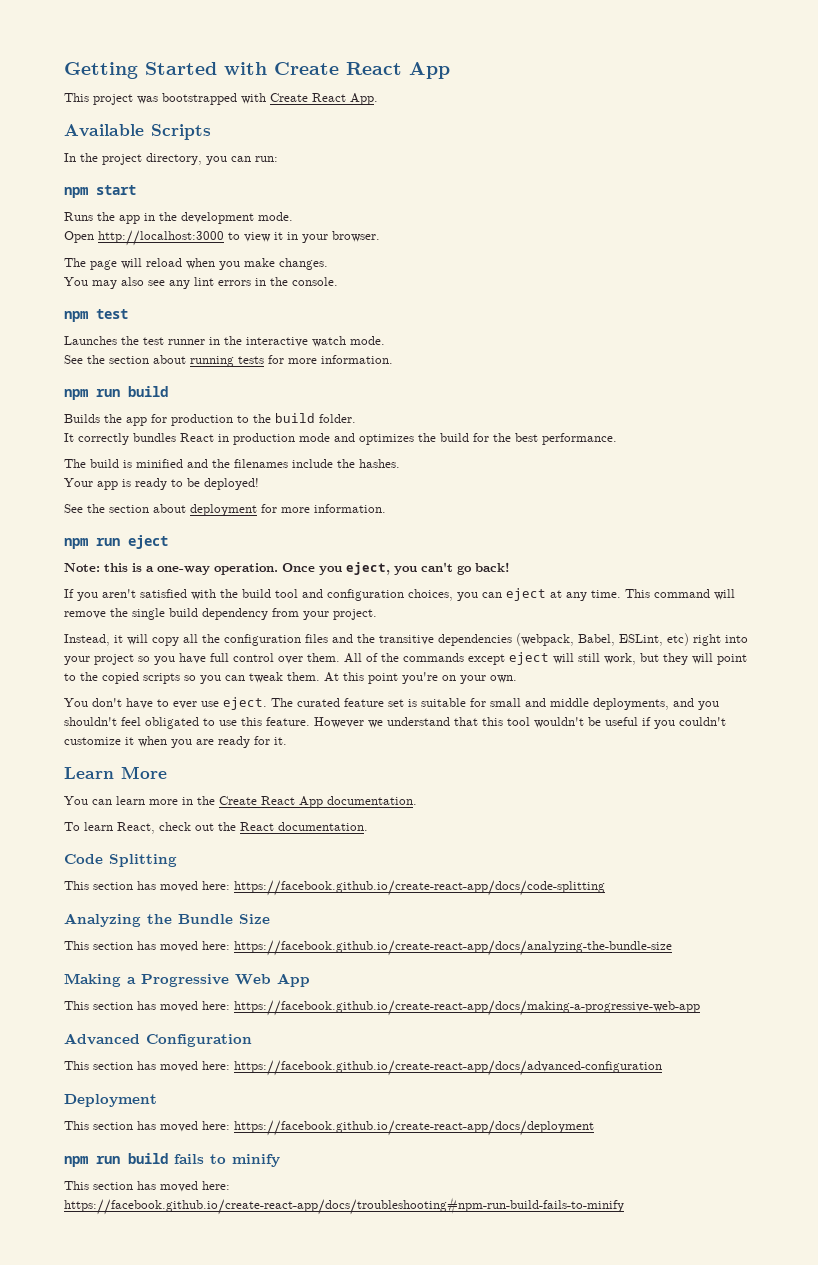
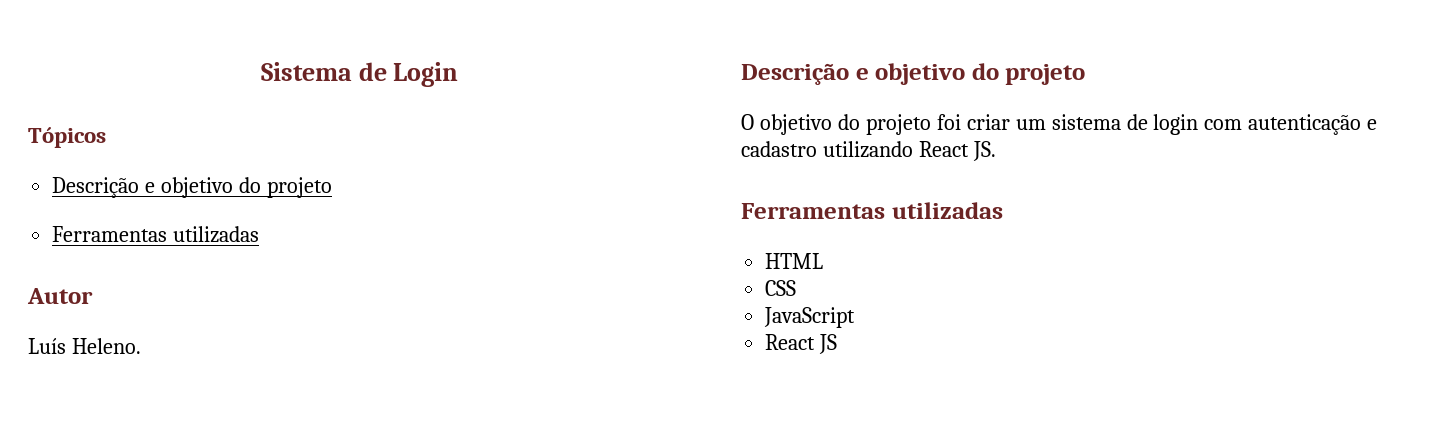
[64,62,450,79] [64,93,378,105] [64,124,211,140] [64,153,278,165] [64,185,136,198] [64,212,293,224] [64,230,380,246] [64,258,328,270] [64,277,338,289] [64,309,128,322] [64,336,385,347] [64,355,393,367] [64,386,168,400] [64,413,356,426] [64,433,617,445] [64,459,400,468] [64,478,259,490] [64,504,386,516] [64,535,168,549] [64,562,510,575] [64,588,735,601] [64,608,377,620] [64,633,748,646] [64,652,747,665] [64,672,517,684] [64,697,719,710] [64,717,726,729] [64,736,287,748] [64,766,167,779] [64,796,417,808] [64,822,368,834] [64,854,177,867] [64,880,605,896] [64,913,270,927] [64,940,672,956] [64,973,310,987] [64,1000,700,1016] [64,1033,252,1047] [64,1060,662,1076] [64,1094,157,1107] [64,1120,594,1136] [64,1153,280,1167] [64,1181,230,1192] [64,1197,624,1215] Getting Started with Create React App // This project was bootstrapped with Create React App. // Available Scripts // In the project directory, you can run: // npm start // Runs the app in the development mode. // Open http://localhost:3000 to view it in your browser. // The page will reload when you make changes. // You may also see any lint errors in the console. // npm test // Launches the test runner in the interactive watch mode. // See the section about running tests for more information. // npm run build // Builds the app for production to the build folder. // It correctly bundles React in production mode and optimizes the build for the best performance. // The build is minified and the filenames include the hashes. // Your app is ready to be deployed! // See the section about deployment for more information. // npm run eject // Note: this is a one-way operation. Once you eject, you can't go back! // If you aren't satisfied with the build tool and configuration choices, you can eject at any time. This command will remove the single build dependency from your project. // Instead, it will copy all the configuration files and the transitive dependencies (webpack, Babel, ESLint, etc) right into your project so you have full control over them. All of the commands except eject will still work, but they will point to the copied scripts so you can tweak them. At this point you're on your own. // You don't have to ever use eject. The curated feature set is suitable for small and middle deployments, and you shouldn't feel obligated to use this feature. However we understand that this tool wouldn't be useful if you couldn't customize it when you are ready for it. // Learn More // You can learn more in the Create React App documentation. // To learn React, check out the React documentation. // Code Splitting // This section has moved here: https://facebook.github.io/create-react-app/docs/code-splitting // Analyzing the Bundle Size // This section has moved here: https://facebook.github.io/create-react-app/docs/analyzing-the-bundle-size // Making a Progressive Web App // This section has moved here: https://facebook.github.io/create-react-app/docs/making-a-progressive-web-app // Advanced Configuration // This section has moved here: https://facebook.github.io/create-react-app/docs/advanced-configuration // Deployment // This section has moved here: https://facebook.github.io/create-react-app/docs/deployment // npm run build fails to minify // This section has moved here: https://facebook.github.io/create-react-app/docs/troubleshooting#npm-run-build-fails-to-minify -> [260,62,459,87] [28,127,106,148] [52,177,332,198] [52,226,260,243] [27,288,93,304] [28,338,141,354] [741,63,1086,85] [741,114,1378,135] [741,141,996,161] [741,202,1003,219] [765,253,824,269] [765,280,797,296] [764,307,856,328] [765,334,838,354] Sistema de Login // Tópicos // Descrição e objetivo do projeto // Ferramentas utilizadas // Autor // Luís Heleno. // Descrição e objetivo do projeto // O objetivo do projeto foi criar um sistema de login com autenticação e cadastro utilizando React JS. // Ferramentas utilizadas // HTML // CSS // JavaScript // React JS

